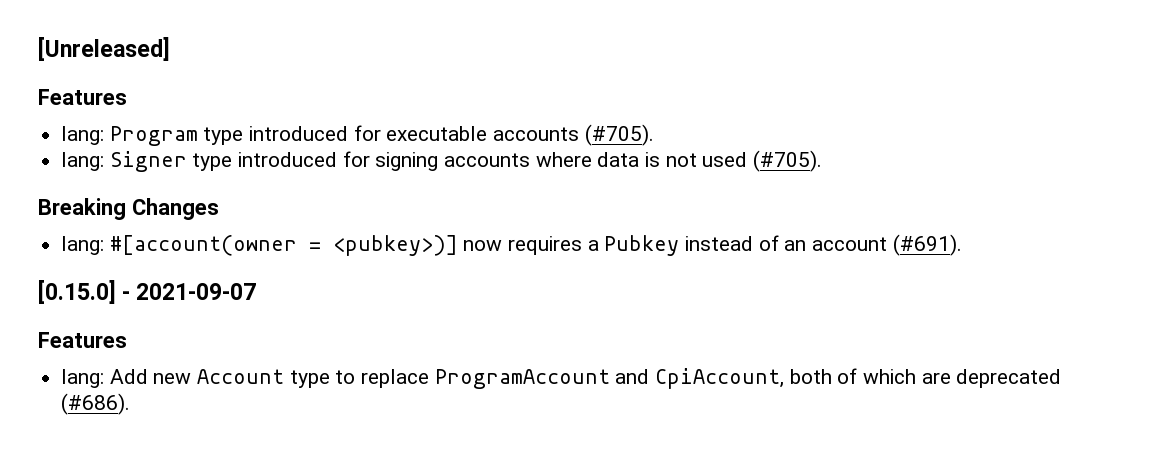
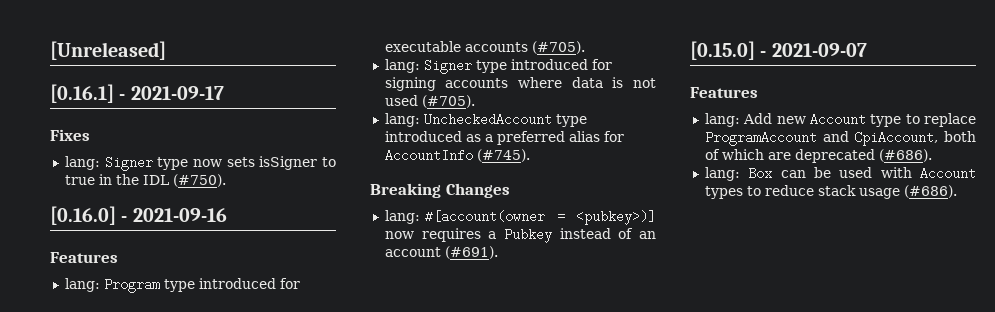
(170, 49) none -> [50,84,224,103] [50,129,90,141] [64,156,336,171] [64,174,226,187] [50,206,227,225] // [0.16.1] - 2021-09-17 // Fixes // lang: Signer type now sets isSigner to true in the IDL (#750). // [0.16.0] - 2021-09-16
(823, 161) none -> [384,113,587,127] [384,131,624,145] [384,149,530,162] // lang: UncheckedAccount type introduced as a preferred alias for AccountInfo (#745).
(131, 404) none -> [704,167,976,181] [704,185,957,199] // lang: Box can be used with Account types to reduce stack usage (#686).

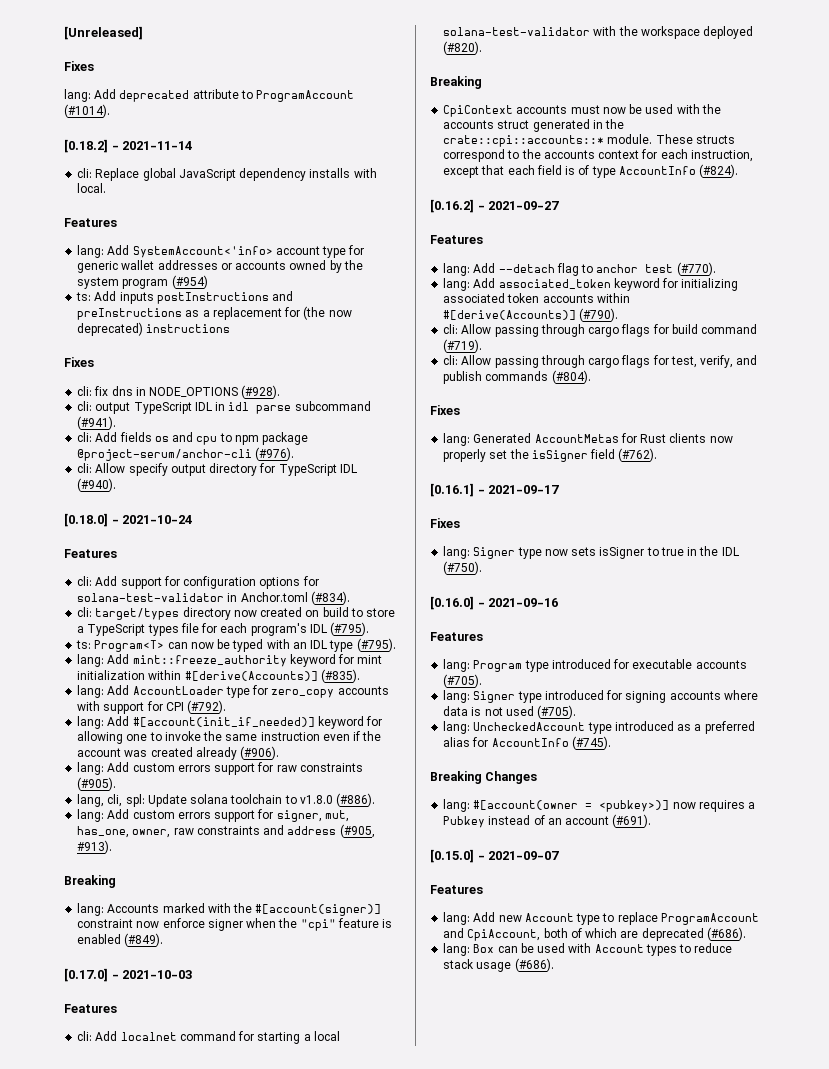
(166, 50) none -> [64,61,94,71] [64,89,355,102] [64,104,110,118] [64,139,193,153] [77,168,377,181] [77,183,107,193] [64,218,117,227] [77,245,365,258] [77,260,363,273] [77,275,208,289] [76,291,294,304] [77,306,352,320] [77,322,231,336] [64,357,94,367] [77,385,281,399] [77,401,371,414] [77,416,117,430] [77,432,309,445] [77,447,295,461] [77,463,357,476] [77,478,117,492] [64,513,193,527] [64,549,117,558] [77,576,319,589] [77,591,350,605] [77,607,396,620] [77,622,370,636] [76,638,396,652] [77,654,383,667] [77,669,360,683] [77,685,389,698] [77,700,227,714] [77,716,383,729] [77,731,382,744] [77,746,280,760] [77,762,363,775] [77,777,117,791] [77,793,376,807] [77,809,349,822] [77,824,375,838] [77,840,113,854] [64,875,116,888] [77,903,382,916] [77,918,393,931] [77,933,164,947] [64,968,193,982] [64,1004,117,1013] [77,1031,340,1044] [443,26,754,39] [443,41,483,55] [430,76,482,89] [443,104,721,117] [443,119,625,132] [443,134,735,147] [443,149,753,162] [443,164,739,178] [430,199,560,213] [430,235,483,244] [443,262,716,276] [443,278,739,291] [443,293,630,303] [443,308,619,322] [443,324,758,337] [443,339,483,353] [443,355,758,368] [443,370,591,384] [430,405,460,415] [443,433,733,446] [443,448,658,462] // Fixes // lang: Add deprecated attribute to ProgramAccount (#1014). // [0.18.2] - 2021-11-14 // cli: Replace global JavaScript dependency installs with local. // Features // lang: Add SystemAccount<'info> account type for generic wallet addresses or accounts owned by the system program (#954) // ts: Add inputs postInstructions and preInstructions as a replacement for (the now deprecated) instructions // Fixes // cli: fix dns in NODE_OPTIONS (#928). // cli: output TypeScript IDL in idl parse subcommand (#941). // cli: Add fields os and cpu to npm package @project-serum/anchor-cli (#976). // cli: Allow specify output directory for TypeScript IDL (#940). // [0.18.0] - 2021-10-24 // Features // cli: Add support for configuration options for solana-test-validator in Anchor.toml (#834). // cli: target/types directory now created on build to store a TypeScript types file for each program's IDL (#795). // ts: Program<T> can now be typed with an IDL type (#795). // lang: Add mint::freeze_authority keyword for mint initialization within #[derive(Accounts)] (#835). // lang: Add AccountLoader type for zero_copy accounts with support for CPI (#792). // lang: Add #[account(init_if_needed)] keyword for allowing one to invoke the same instruction even if the account was created already (#906). // lang: Add custom errors support for raw constraints (#905). // lang, cli, spl: Update solana toolchain to v1.8.0 (#886). // lang: Add custom errors support for signer, mut, has_one, owner, raw constraints and address (#905, #913). // Breaking // lang: Accounts marked with the #[account(signer)] constraint now enforce signer when the "cpi" feature is enabled (#849). // [0.17.0] - 2021-10-03 // Features // cli: Add localnet command for starting a local solana-test-validator with the workspace deployed (#820). // Breaking // CpiContext accounts must now be used with the accounts struct generated in the crate::cpi::accounts::* module. These structs correspond to the accounts context for each instruction, except that each field is of type AccountInfo (#824). // [0.16.2] - 2021-09-27 // Features // lang: Add --detach flag to anchor test (#770). // lang: Add associated_token keyword for initializing associated token accounts within #[derive(Accounts)] (#790). // cli: Allow passing through cargo flags for build command (#719). // cli: Allow passing through cargo flags for test, verify, and publish commands (#804). // Fixes // lang: Generated AccountMetas for Rust clients now properly set the isSigner field (#762).

